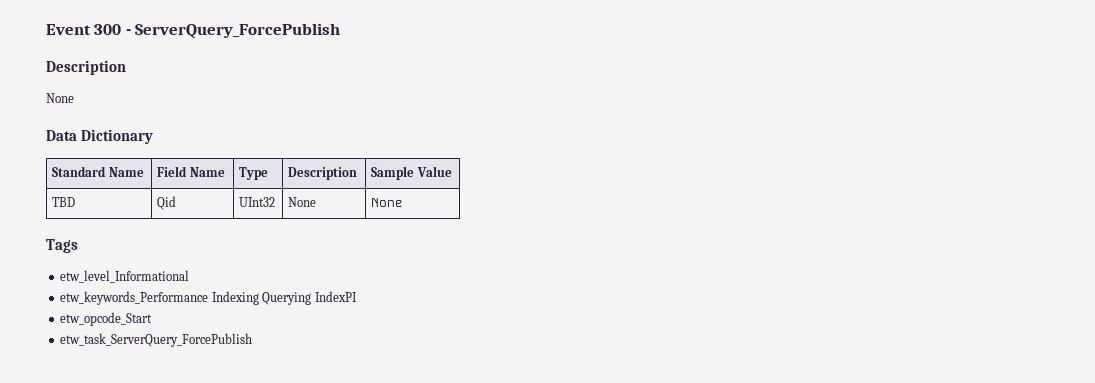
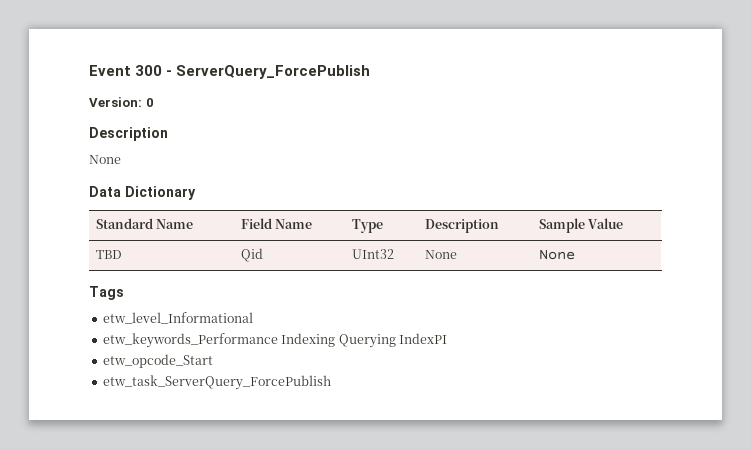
(341, 31) none -> [89,97,153,107] // Version: 0

